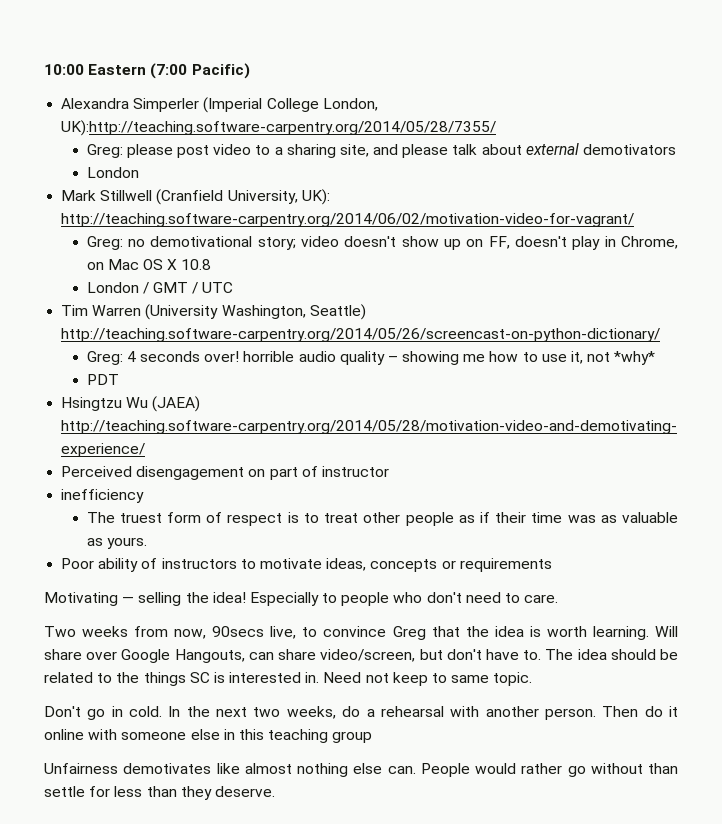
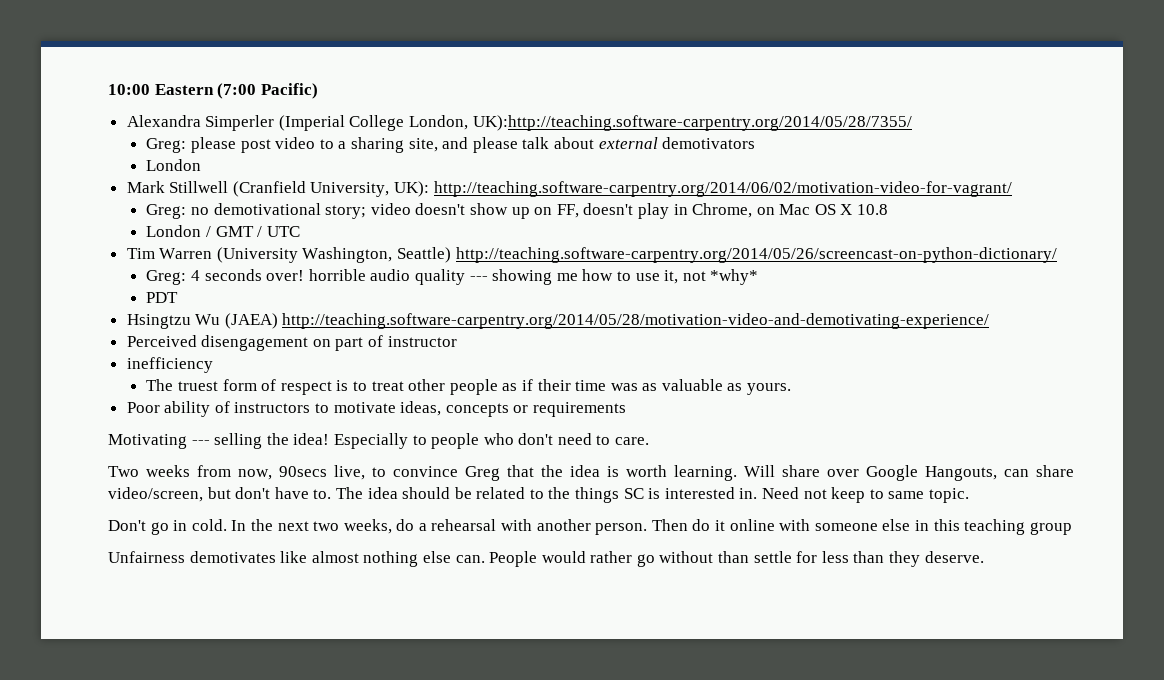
[387,356,398,362] – -> [469,276,488,281] ---
[122,597,135,603] — -> [191,440,210,445] ---

